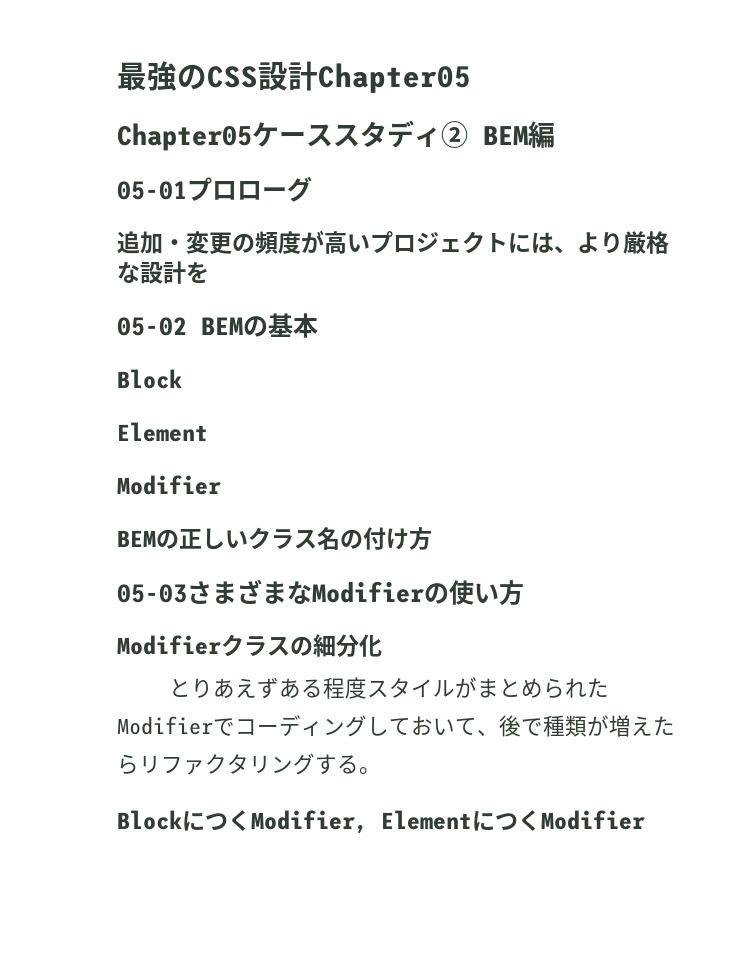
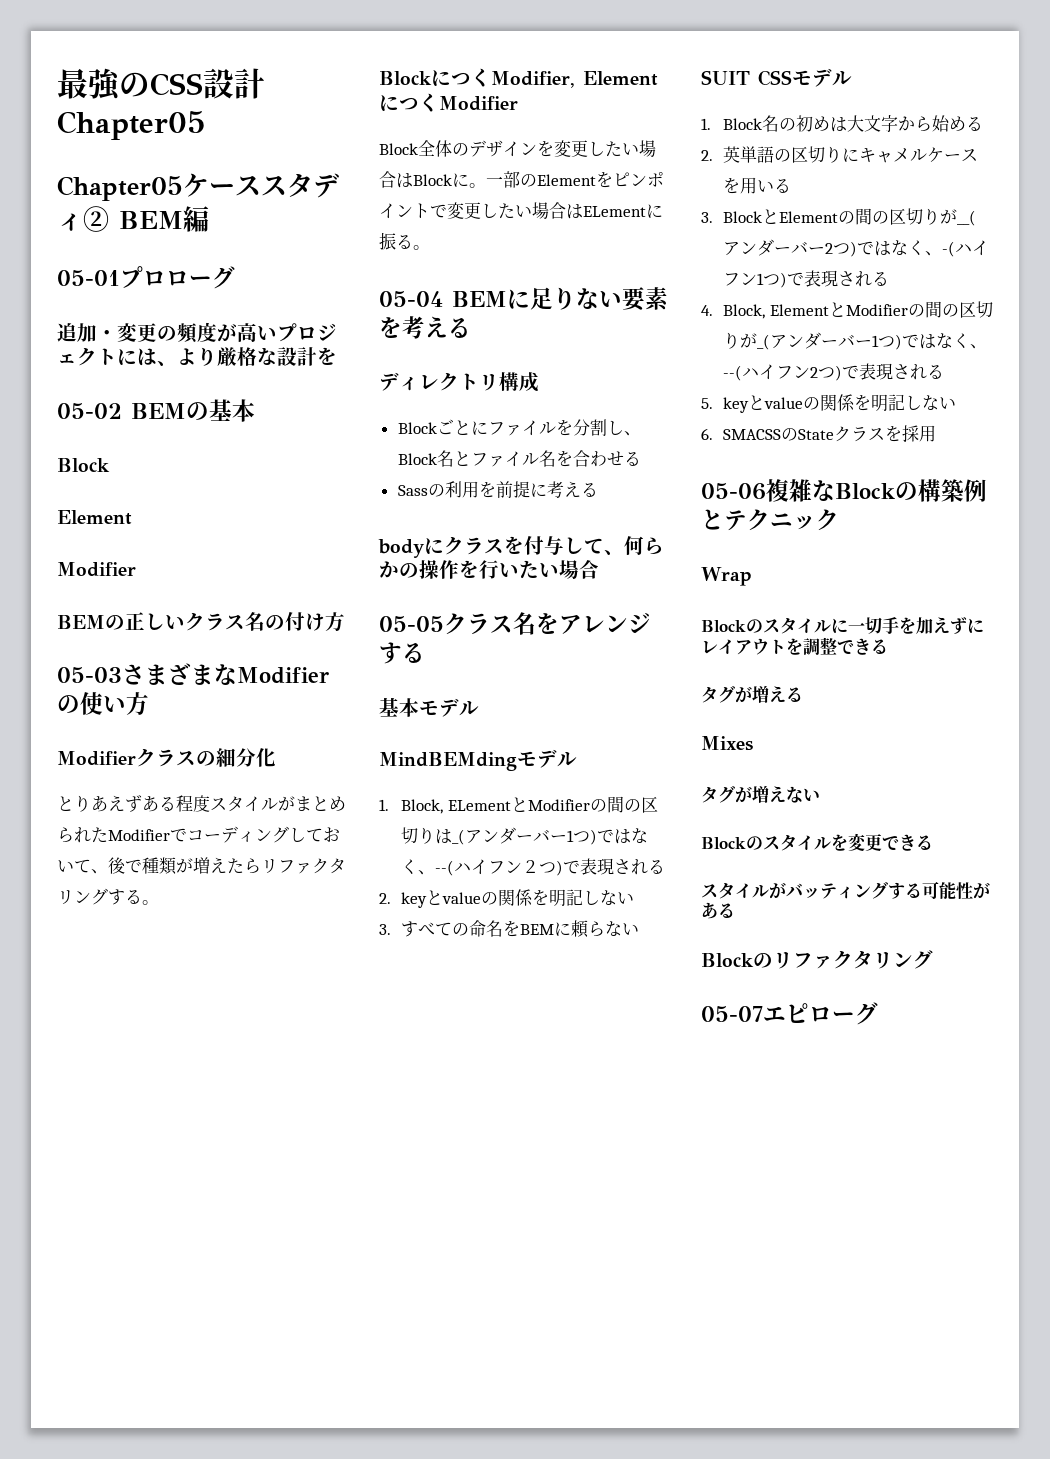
(645, 820) none -> [379,140,656,157] [379,171,664,188] [379,202,663,219] [379,232,430,250] [379,287,668,311] [379,316,471,339] [379,372,539,392] [397,419,641,436] [397,450,641,467] [397,481,598,498] [378,535,664,558] [379,560,599,579] [379,612,651,635] [379,642,425,664] [379,697,479,717] [379,749,577,771] [379,796,658,814] [401,827,649,845] [401,858,666,876] [379,889,635,908] [379,920,640,938] [701,68,852,87] [701,115,984,132] [701,146,979,163] [723,177,792,194] [701,208,977,226] [723,239,990,257] [723,270,890,288] [701,301,993,319] [723,332,988,350] [723,363,945,381] [701,394,957,413] [701,425,937,442] [701,479,987,502] [701,509,839,531] [701,567,752,586] [701,616,984,634] [701,637,888,655] [701,685,803,703] [701,736,753,751] [701,785,820,803] [701,833,933,851] [701,881,990,900] [701,902,735,919] [701,950,933,969] [701,1002,878,1025] // Block全体のデザインを変更したい場合はBlockに。一部のElementをピンポイントで変更したい場合はELementに振る。 // 05-04 BEMに足りない要素を考える // ディレクトリ構成 // Blockごとにファイルを分割し、Block名とファイル名を合わせる // Sassの利用を前提に考える // bodyにクラスを付与して、何らかの操作を行いたい場合 // 05-05クラス名をアレンジする // 基本モデル // MindBEMdingモデル // 1. Block, ELementとModifierの間の区切りは_(アンダーバー1つ)ではなく、--(ハイフン２つ)で表現される // 2. keyとvalueの関係を明記しない // 3.すべての命名をBEMに頼らない // SUIT CSSモデル // 1. Block名の初めは大文字から始める // 2.英単語の区切りにキャメルケースを用いる // 3. BlockとElementの間の区切りが__(アンダーバー2つ)ではなく、-(ハイフン1つ)で表現される // 4. Block, ElementとModifierの間の区切りが_(アンダーバー1つ)ではなく、--(ハイフン2つ)で表現される // 5. keyとvalueの関係を明記しない // 6. SMACSSのStateクラスを採用 // 05-06複雑なBlockの構築例とテクニック // Wrap // Blockのスタイルに一切手を加えずにレイアウトを調整できる // タグが増える // Mixes // タグが増えない // Blockのスタイルを変更できる // スタイルがバッティングする可能性がある // Blockのリファクタリング // 05-07エピローグ

